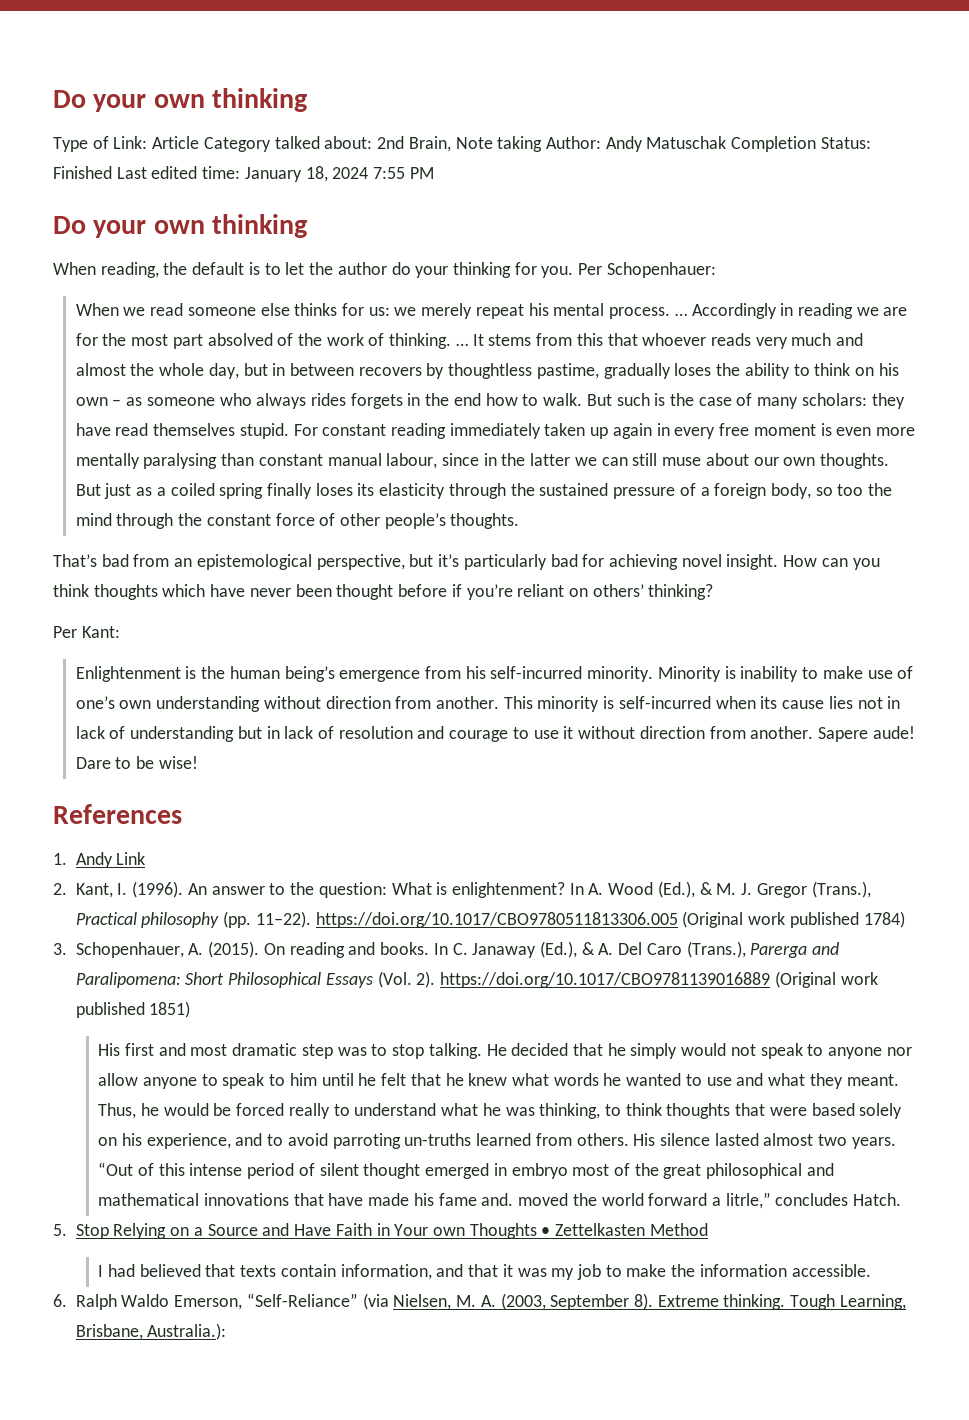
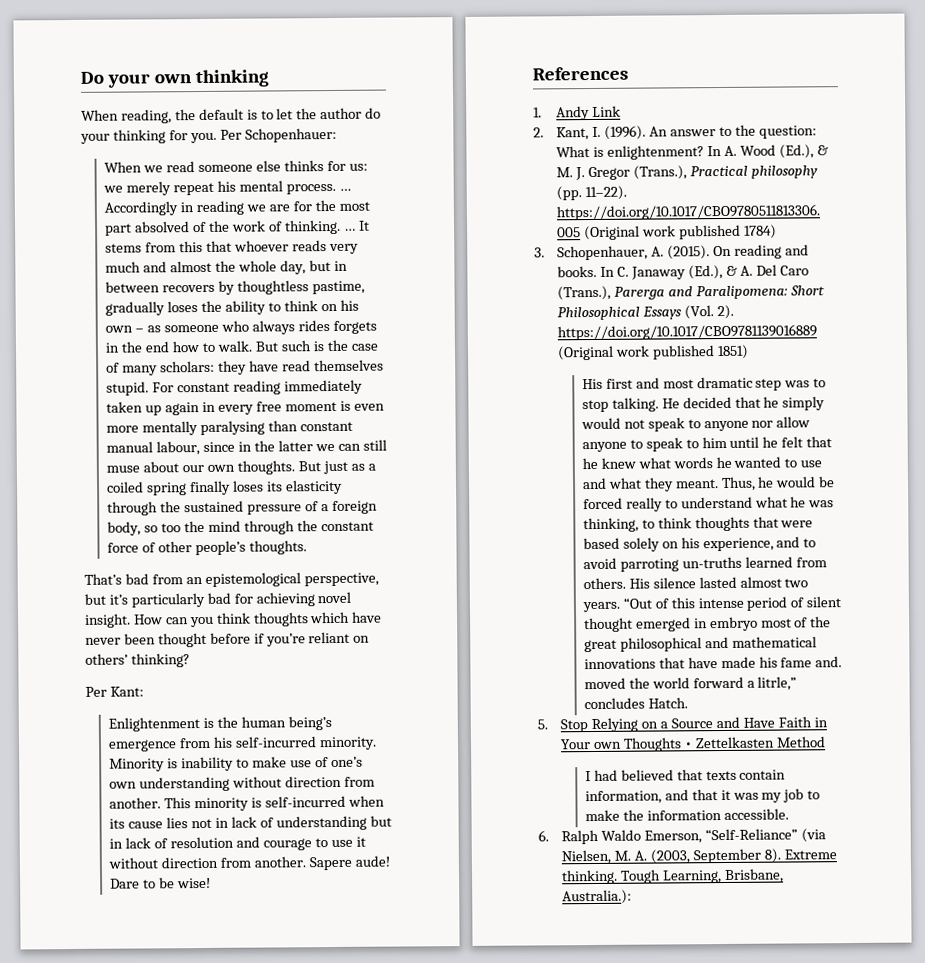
[53,88,308,112] [53,136,871,152] [53,166,434,182] [53,214,308,238] Do your own thinking // Type of Link: Article Category talked about: 2nd Brain, Note taking Author: Andy Matuschak Completion Status: Finished Last edited time: January 18, 2024 7:55 PM // Do your own thinking -> [80,69,269,88] Do your own thinking

